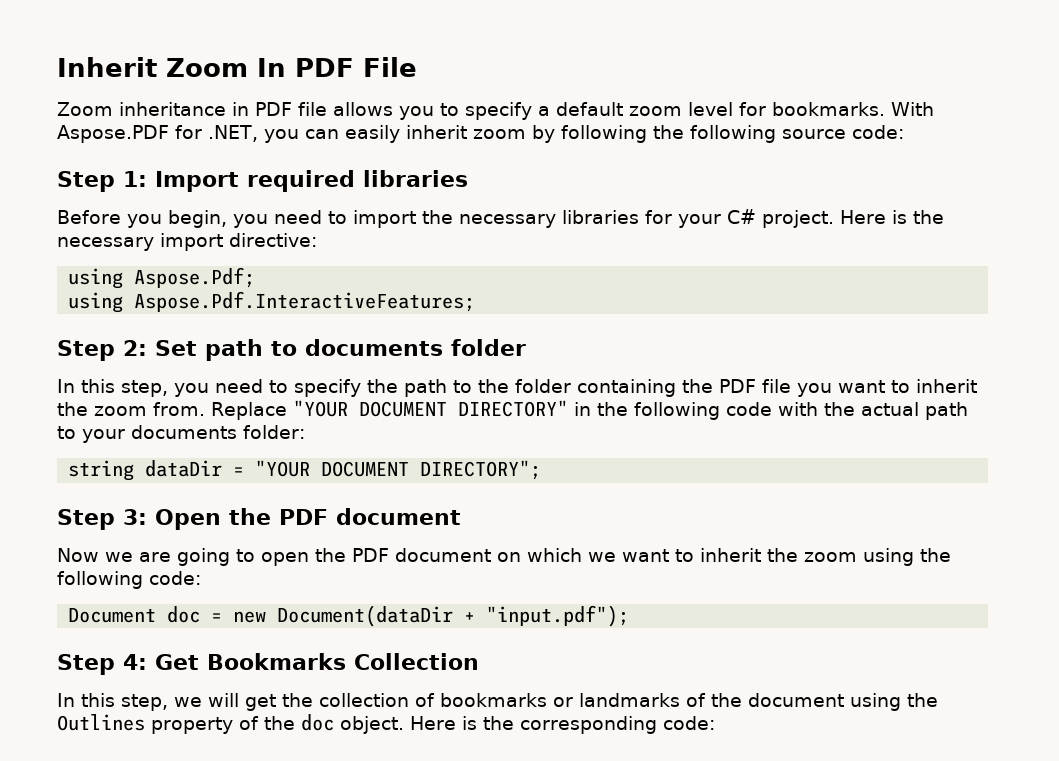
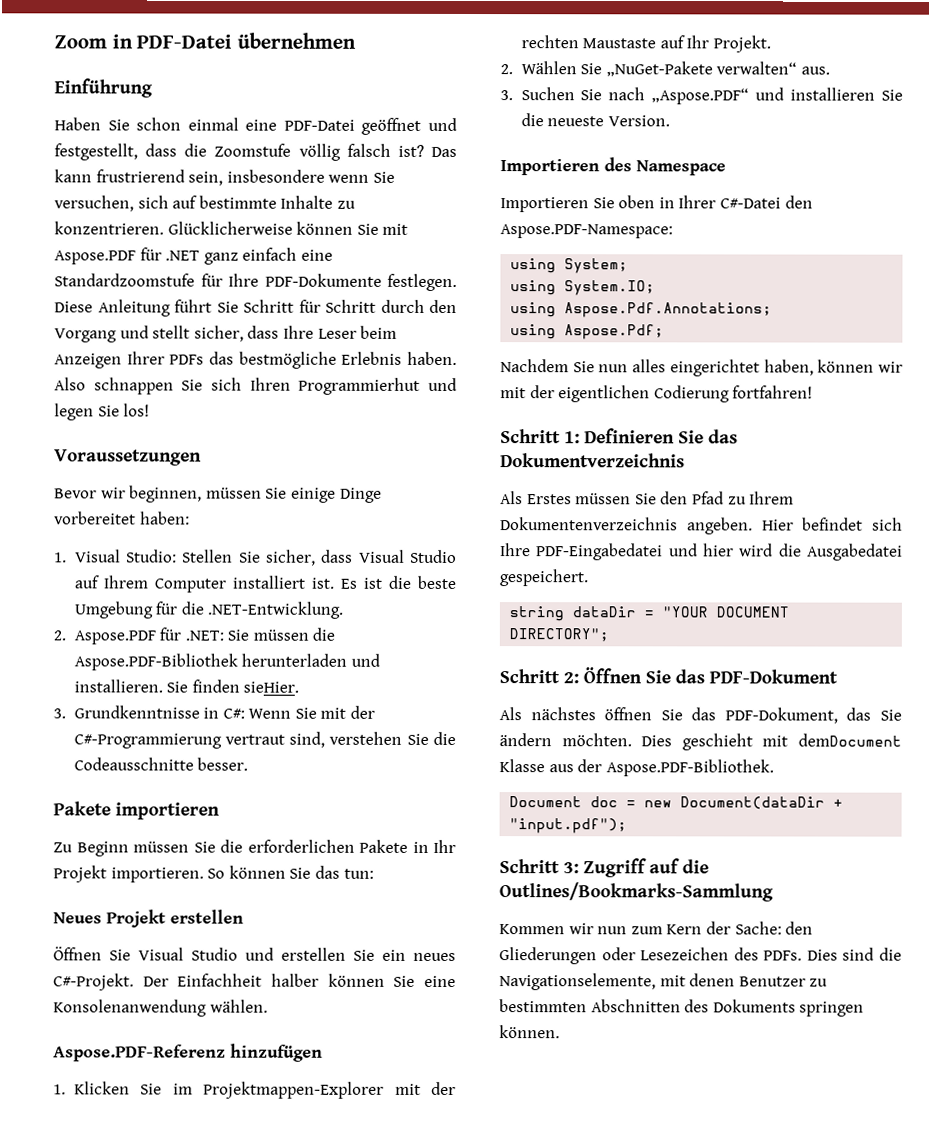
[57,57,417,77] [57,102,934,120] [57,125,904,143] [57,170,468,192] [57,209,944,228] [57,233,317,251] [68,267,256,289] [68,291,476,313] [57,339,526,361] [57,379,977,397] [57,400,968,420] [57,425,305,443] Inherit Zoom In PDF File // Zoom inheritance in PDF file allows you to specify a default zoom level for bookmarks. With Aspose.PDF for .NET, you can easily inherit zoom by following the following source code: // Step 1: Import required libraries // Before you begin, you need to import the necessary libraries for your C# project. Here is the necessary import directive: // using Aspose.Pdf; // using Aspose.Pdf.InteractiveFeatures; // Step 2: Set path to documents folder // In this step, you need to specify the path to the folder containing the PDF file you want to inherit the zoom from. Replace "YOUR DOCUMENT DIRECTORY" in the following code with the actual path to your documents folder: -> [54,32,356,49] [54,78,153,98] [54,117,457,135] [54,143,458,161] [54,169,395,186] [54,195,356,212] [54,221,409,235] [54,247,333,265] [54,273,457,291] [54,299,457,317] [54,325,398,343] [54,351,457,369] [54,377,457,395] [54,403,151,421] [54,449,202,466] [54,485,382,503] [54,511,190,525] [54,549,457,566] [73,575,456,593] [73,601,344,619] [53,627,336,645] [73,653,380,671] [73,679,300,693] [53,705,376,719] [73,731,457,749] [73,757,249,771] [53,801,220,820] [53,839,456,857] [53,865,374,883] [53,909,244,928] [53,946,456,961] [53,973,457,991] [53,999,268,1017] [53,1043,323,1062] [53,1081,456,1099] [520,35,771,53] [500,61,830,77] [500,87,903,105] [520,113,670,127] [500,157,726,176] [500,195,813,213] [500,224,673,239] [510,258,629,274] [510,280,656,296] [510,302,773,318] [510,324,665,340] [500,359,903,377] [500,385,814,403] [500,428,738,444] [500,453,685,468] [500,491,795,505] [500,517,903,535] [500,543,903,561] [499,569,589,587] Zoom in PDF-Datei übernehmen // Einführung // Haben Sie schon einmal eine PDF-Datei geöffnet und festgestellt, dass die Zoomstufe völlig falsch ist? Das kann frustrierend sein, insbesondere wenn Sie versuchen, sich auf bestimmte Inhalte zu konzentrieren. Glücklicherweise können Sie mit Aspose.PDF für .NET ganz einfach eine Standardzoomstufe für Ihre PDF-Dokumente festlegen. Diese Anleitung führt Sie Schritt für Schritt durch den Vorgang und stellt sicher, dass Ihre Leser beim Anzeigen Ihrer PDFs das bestmögliche Erlebnis haben. Also schnappen Sie sich Ihren Programmierhut und legen Sie los! // Voraussetzungen // Bevor wir beginnen, müssen Sie einige Dinge vorbereitet haben: // 1. Visual Studio: Stellen Sie sicher, dass Visual Studio auf Ihrem Computer installiert ist. Es ist die beste Umgebung für die .NET-Entwicklung. // 2. Aspose.PDF für .NET: Sie müssen die Aspose.PDF-Bibliothek herunterladen und installieren. Sie finden sieHier. // 3. Grundkenntnisse in C#: Wenn Sie mit der C#-Programmierung vertraut sind, verstehen Sie die Codeausschnitte besser. // Pakete importieren // Zu Beginn müssen Sie die erforderlichen Pakete in Ihr Projekt importieren. So können Sie das tun: // Neues Projekt erstellen // Öffnen Sie Visual Studio und erstellen Sie ein neues C#-Projekt. Der Einfachheit halber können Sie eine Konsolenanwendung wählen. // Aspose.PDF-Referenz hinzufügen // 1. Klicken Sie im Projektmappen-Explorer mit der rechten Maustaste auf Ihr Projekt. // 2. Wählen Sie „NuGet-Pakete verwalten“ aus. // 3. Suchen Sie nach „Aspose.PDF“ und installieren Sie die neueste Version. // Importieren des Namespace // Importieren Sie oben in Ihrer C#-Datei den Aspose.PDF-Namespace: // using System; // using System.IO; // using Aspose.Pdf.Annotations; // using Aspose.Pdf; // Nachdem Sie nun alles eingerichtet haben, können wir mit der eigentlichen Codierung fortfahren! // Schritt 1: Definieren Sie das Dokumentverzeichnis // Als Erstes müssen Sie den Pfad zu Ihrem Dokumentenverzeichnis angeben. Hier befindet sich Ihre PDF-Eingabedatei und hier wird die Ausgabedatei gespeichert.
[57,508,461,530] [57,548,951,566] [57,571,201,589] Step 3: Open the PDF document // Now we are going to open the PDF document on which we want to inherit the zoom using the following code: -> [499,667,838,684] [499,707,902,724] [499,733,902,751] [499,759,774,777] Schritt 2: Öffnen Sie das PDF-Dokument // Als nächstes öffnen Sie das PDF-Dokument, das Sie ändern möchten. Dies geschieht mit demDocument Klasse aus der Aspose.PDF-Bibliothek.
[57,653,479,675] [57,693,938,711] [57,714,715,734] Step 4: Get Bookmarks Collection // In this step, we will get the collection of bookmarks or landmarks of the document using the Outlines property of the doc object. Here is the corresponding code: -> [499,858,709,878] [499,882,774,902] [499,921,814,935] [499,947,902,965] [499,973,829,991] [499,999,865,1017] [499,1025,560,1039] Schritt 3: Zugriff auf die Outlines/Bookmarks-Sammlung // Kommen wir nun zum Kern der Sache: den Gliederungen oder Lesezeichen des PDFs. Dies sind die Navigationselemente, mit denen Benutzer zu bestimmten Abschnitten des Dokuments springen können.

